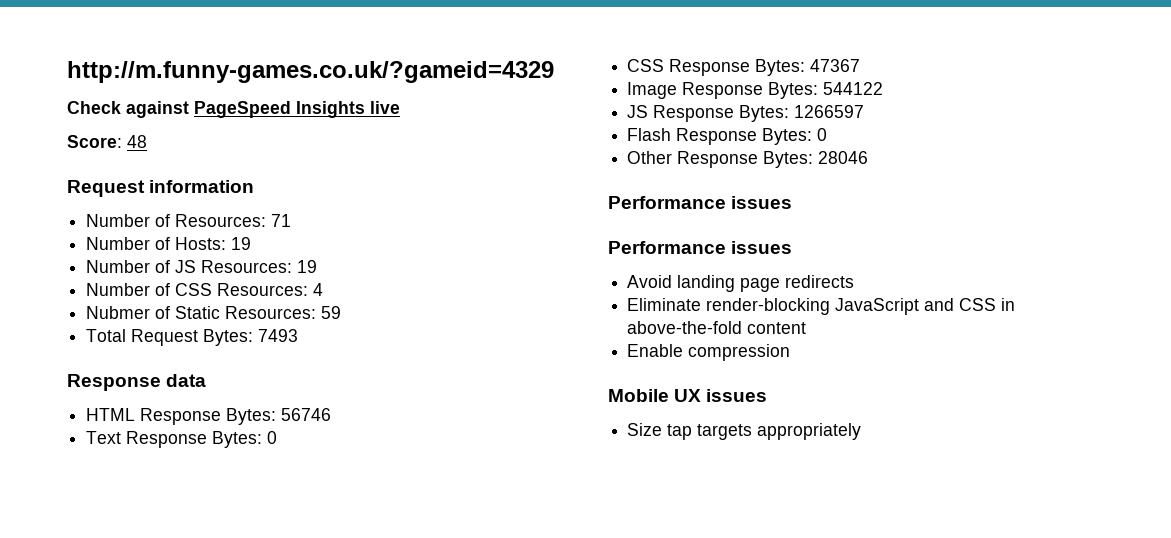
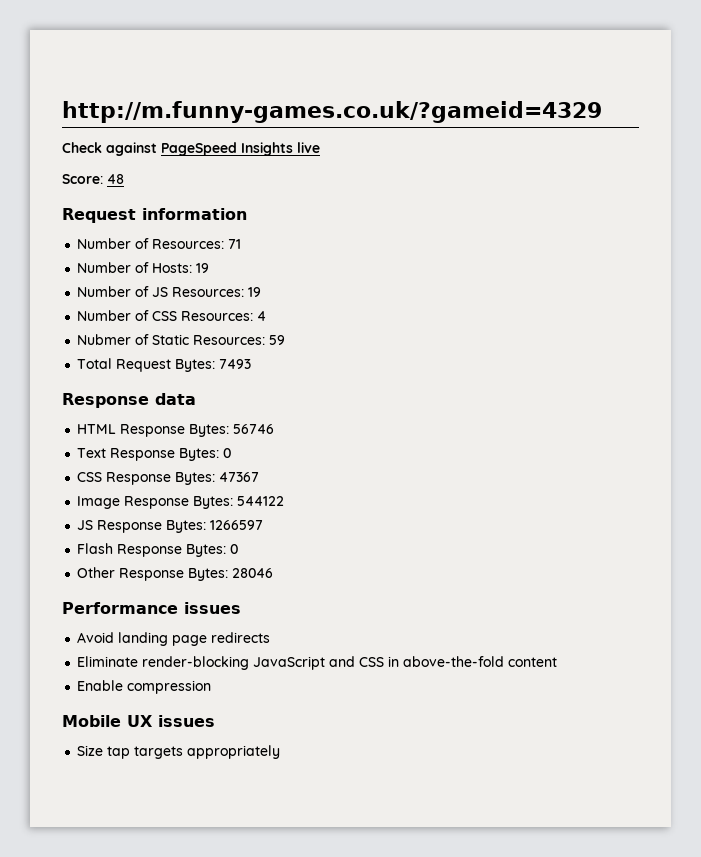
[608,241,793,254] // Performance issues -> (241, 608) none

